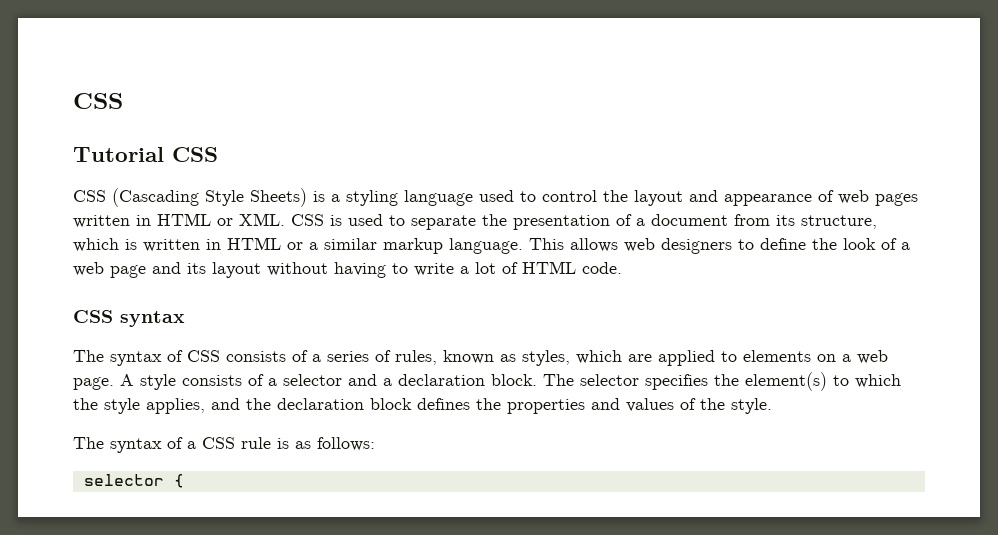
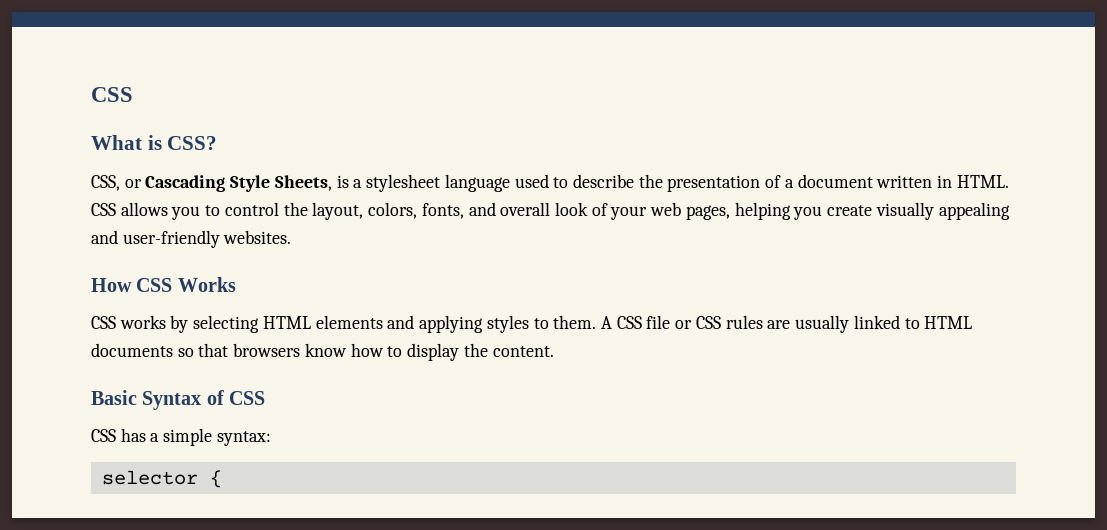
[73,93,123,109] [73,147,218,162] [73,188,307,207] CSS // Tutorial CSS // CSS (Cascading Style Sheets) -> [91,87,133,102] [91,135,218,150] [91,175,332,192] CSS // What is CSS? // CSS, or Cascading Style Sheets,
[346,190,398,206] styling -> [366,174,441,192] stylesheet
[542,190,918,206] [73,213,476,230] control the layout and appearance of web pages written in HTML or XML. CSS is used to separate -> [572,174,634,188] describe
[734,214,877,229] [73,237,910,254] [73,261,622,278] [73,310,185,327] [73,350,888,366] [73,372,901,391] [73,398,772,414] [73,437,375,453] from its structure, which is written in HTML or a similar markup language. This allows web designers to define the look of a web page and its layout without having to write a lot of HTML code. // CSS syntax // The syntax of CSS consists of a series of rules, known as styles, which are applied to elements on a web page. A style consists of a selector and a declaration block. The selector specifies the element(s) to which the style applies, and the declaration block defines the properties and values of the style. // The syntax of a CSS rule is as follows: -> [876,175,1009,188] [91,202,1010,220] [91,230,292,248] [91,277,236,292] [91,315,973,333] [91,343,554,361] [91,390,266,410] [91,428,271,446] written in HTML. CSS allows you to control the layout, colors, fonts, and overall look of your web pages, helping you create visually appealing and user-friendly websites. // How CSS Works // CSS works by selecting HTML elements and applying styles to them. A CSS file or CSS rules are usually linked to HTML documents so that browsers know how to display the content. // Basic Syntax of CSS // CSS has a simple syntax:

